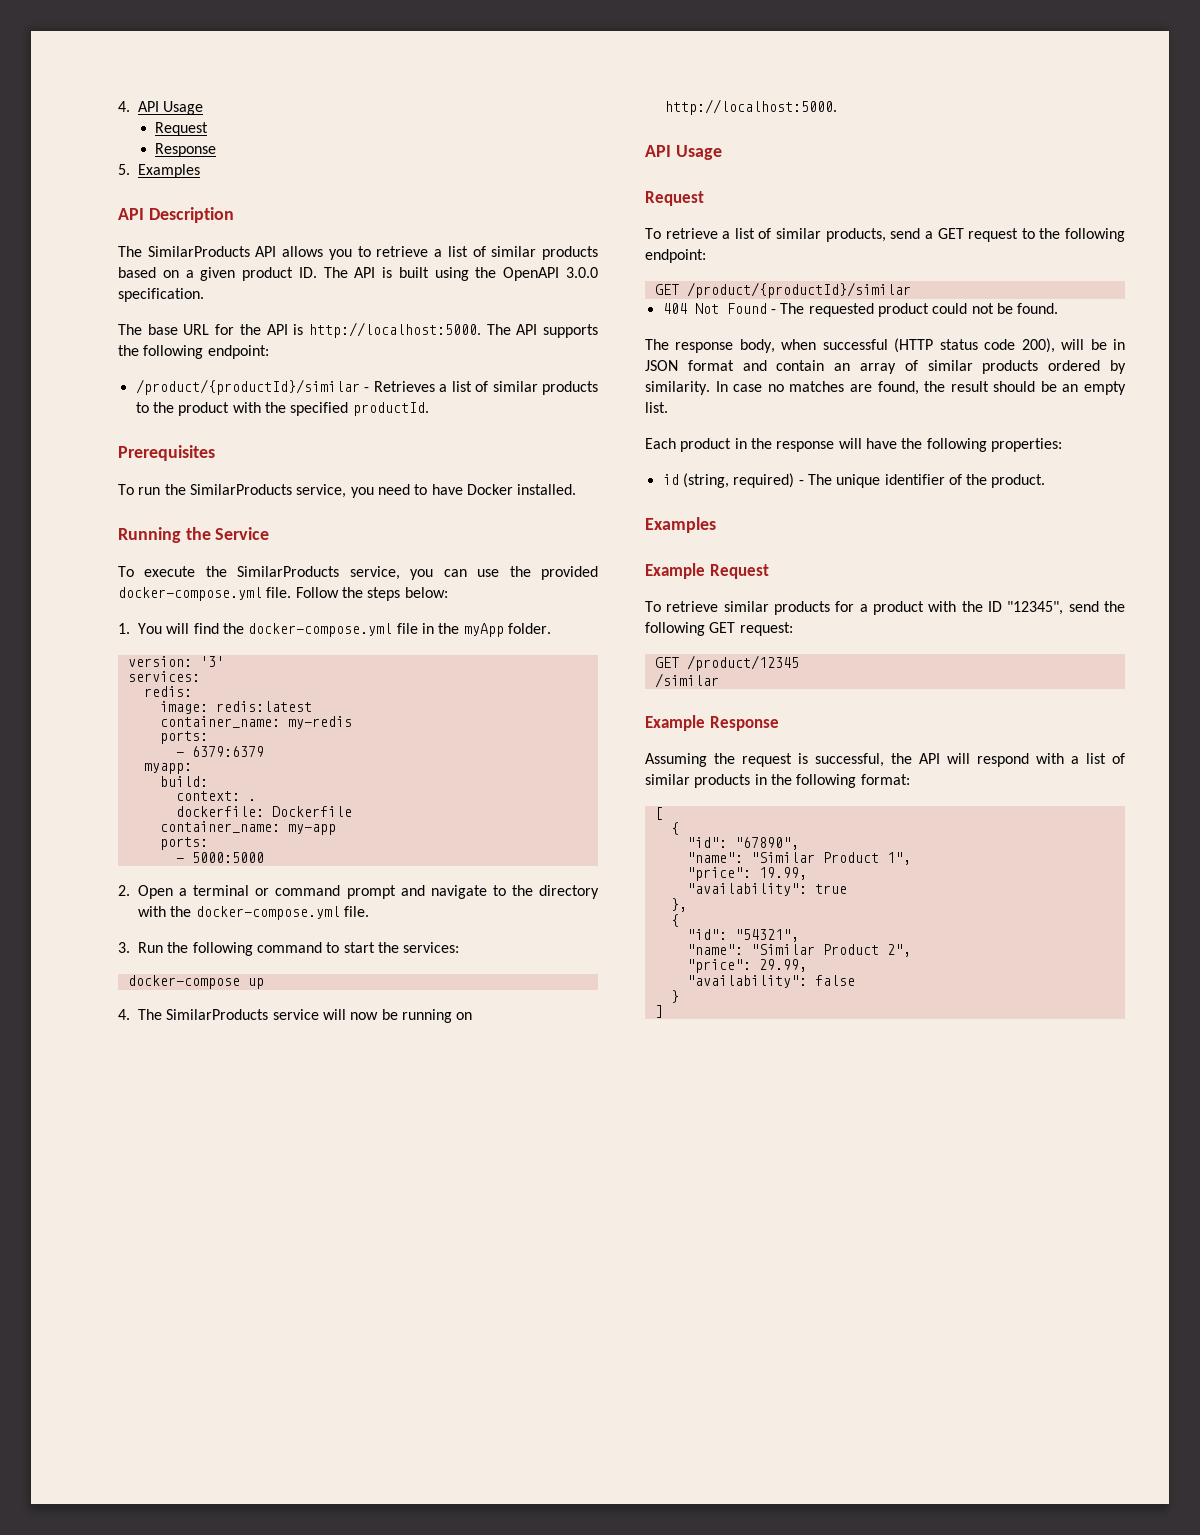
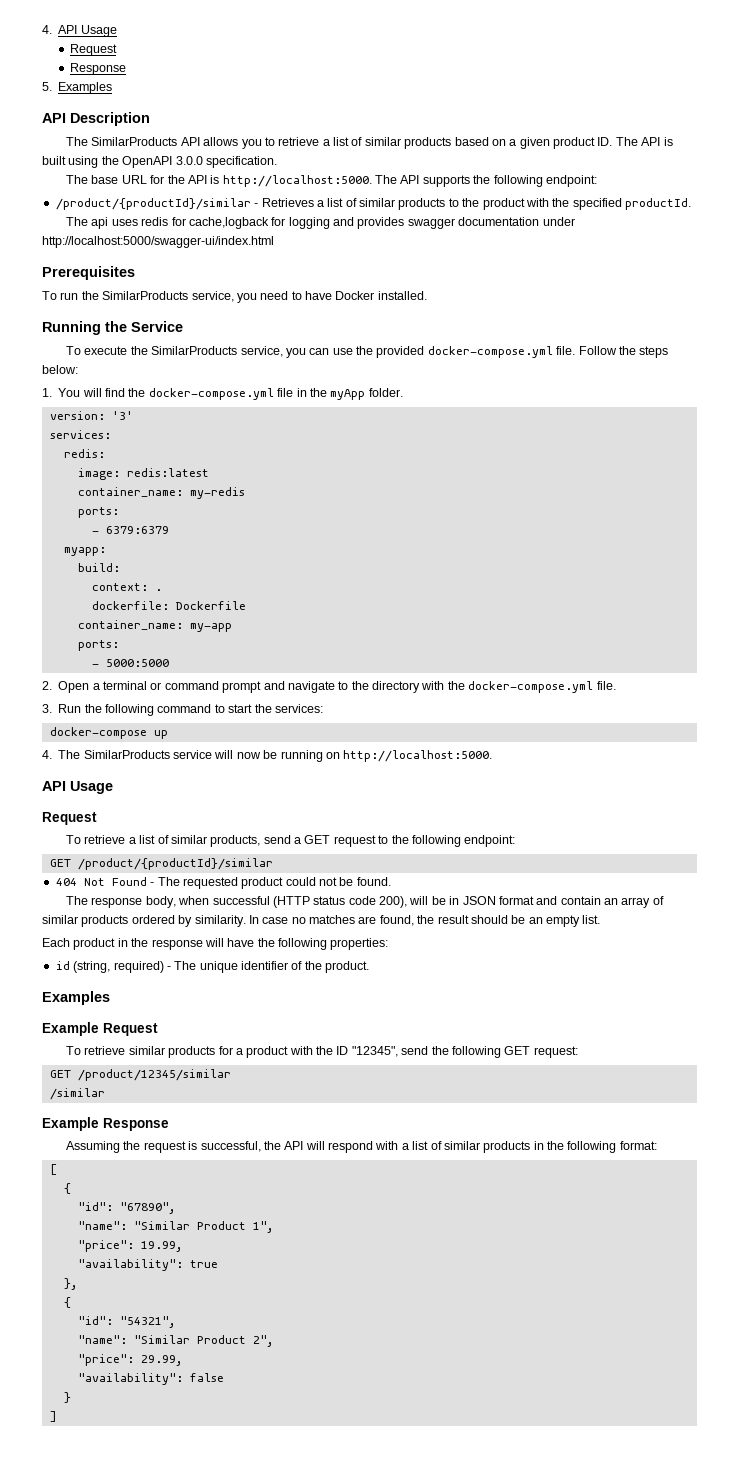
(429, 409) none -> [66,217,575,229] [42,236,274,248] // The api uses redis for cache,logback for logging and provides swagger documentation under http://localhost:5000/swagger-ui/index.html
[686,655,799,671] /product/12345 -> [77,1069,231,1081] /product/12345/similar

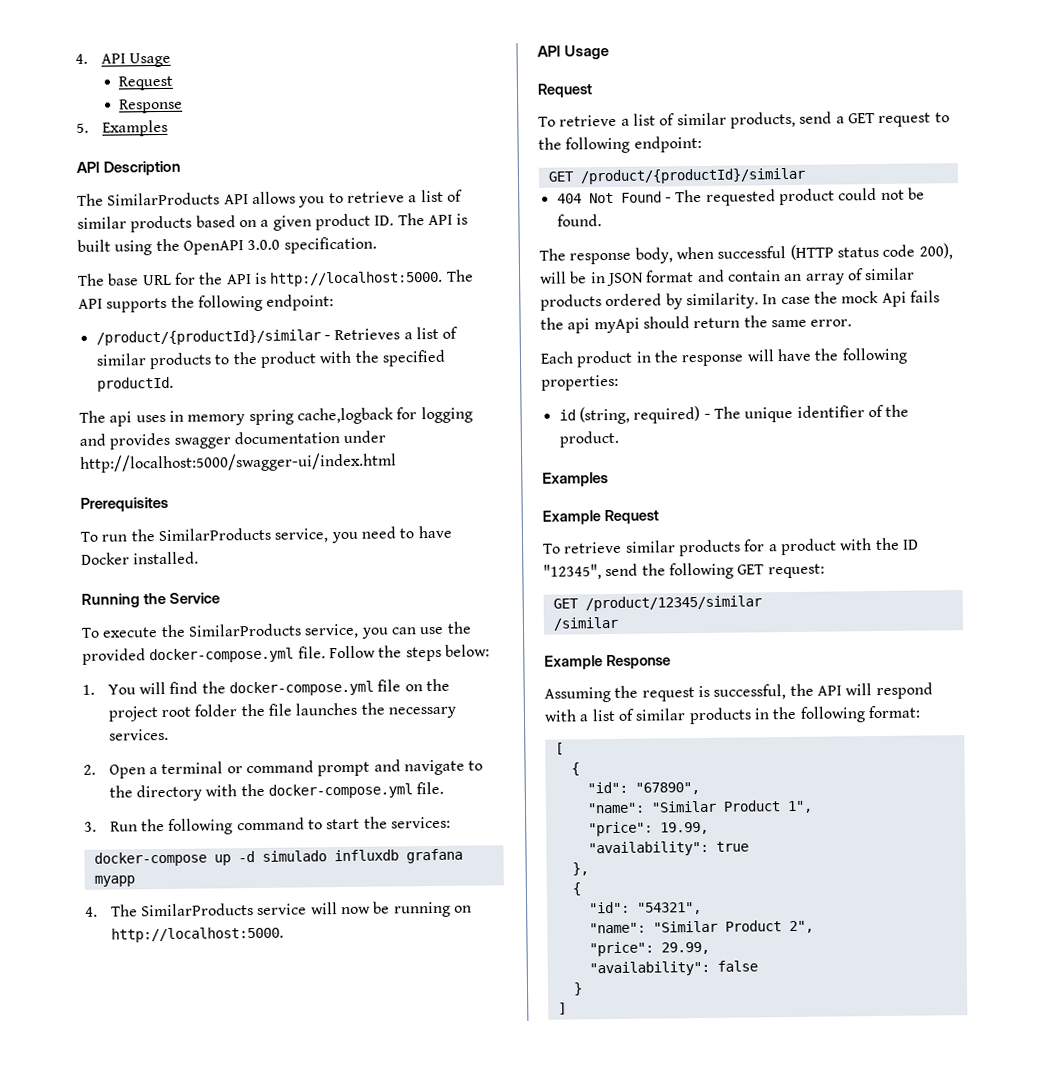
[141,217,186,226] redis for -> [168,409,294,426] in memory spring
[296,388,403,400] [49,411,133,420] [49,430,111,439] [63,449,105,458] [77,468,209,480] [77,487,245,499] [77,507,119,518] [91,526,169,534] [63,547,106,556] [77,563,120,572] [91,583,162,591] [91,601,246,610] [77,620,232,632] [77,640,119,651] [91,659,169,667] in the myApp folder. // version: '3' // services: // redis: // image: redis:latest // container_name: my-redis // ports: // - 6379:6379 // myapp: // build: // context: . // dockerfile: Dockerfile // container_name: my-app // ports: // - 5000:5000 -> [404,678,450,692] [107,702,456,722] [108,728,169,741] on the project root folder the file launches the necessary services.
(168, 734) none -> [237,848,463,864] [93,875,135,887] -d simulado influxdb grafana myapp
[291,915,601,927] no matches are found, the result should be an empty list. -> [813,290,940,307] [540,315,853,334] the mock Api fails the api myApi should return the same error.

